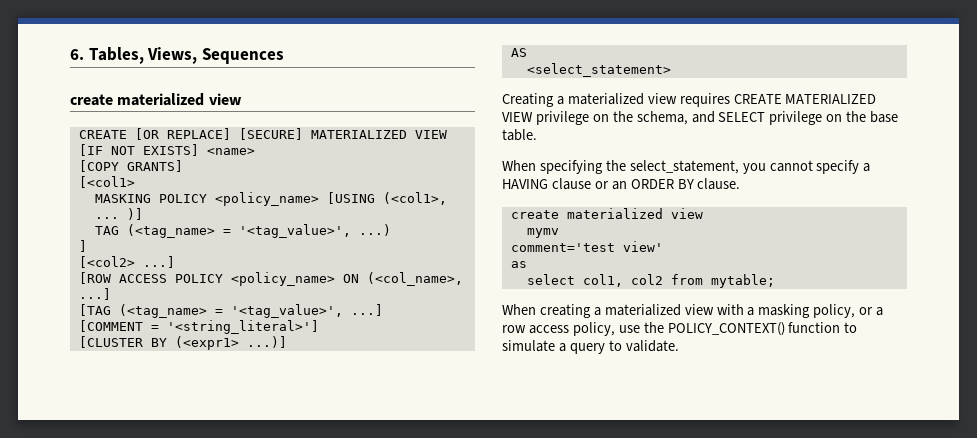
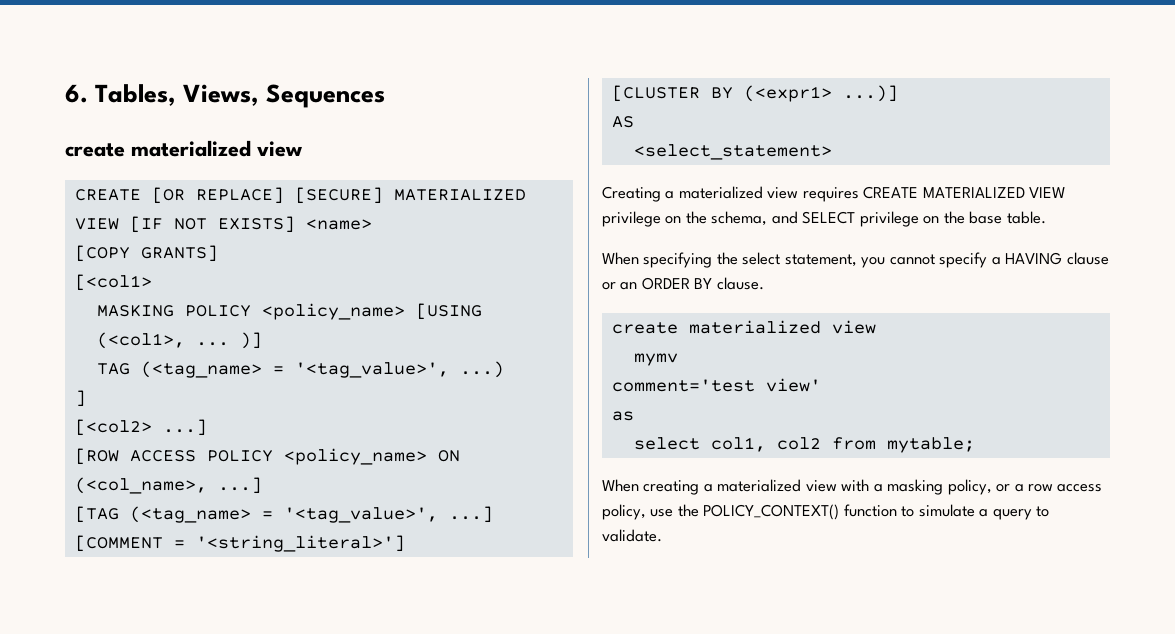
[629,160,739,174] select_statement, -> [742,252,857,267] select statement,

